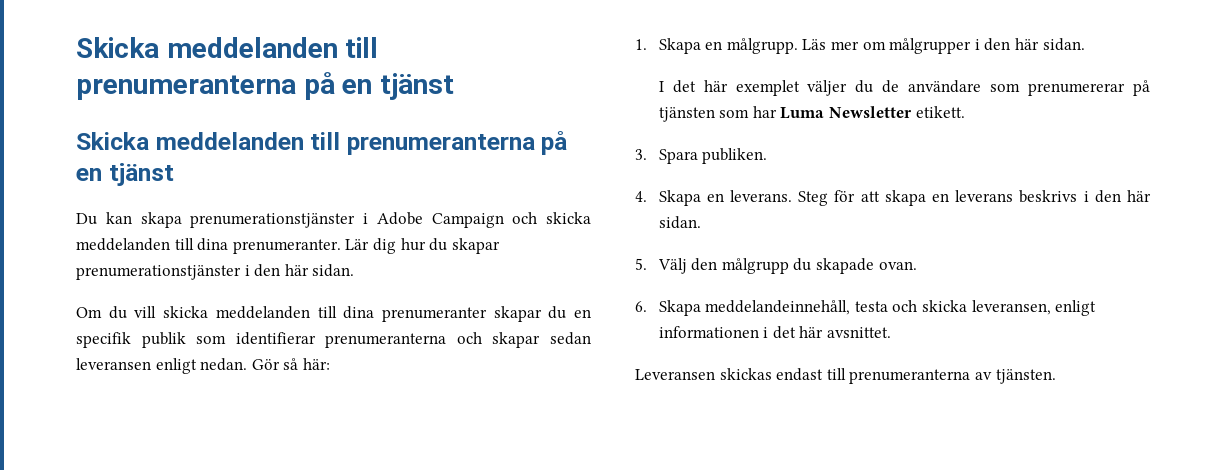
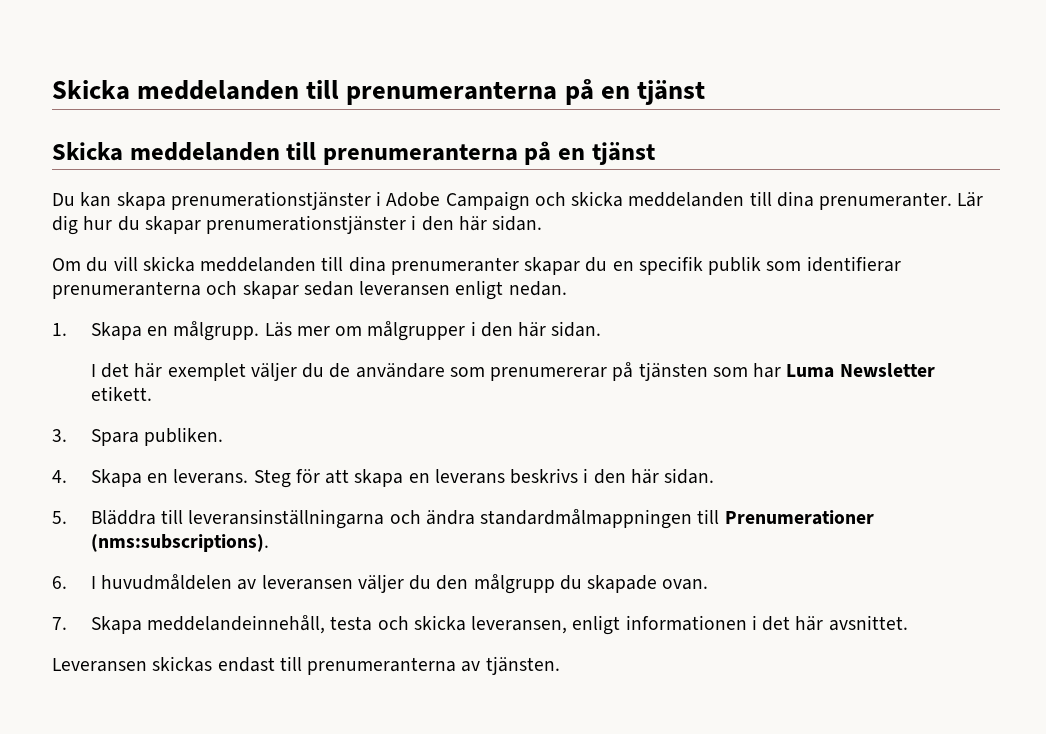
[251,358,330,370] Gör så här: -> (567, 288) none
[657,258,687,274] Välj -> [90,509,874,529] [90,534,269,552] [52,574,432,593] Bläddra till leveransinställningarna och ändra standardmålmappningen till Prenumerationer (nms:subscriptions). // 6. I huvudmåldelen av leveransen väljer du
[635,301,647,312] 6. -> [52,617,67,630] 7.

